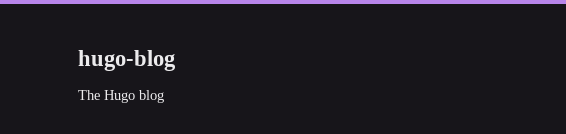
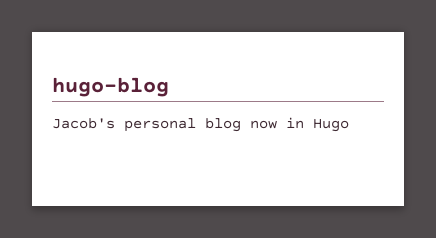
[78,90,164,103] The Hugo blog -> [52,117,349,132] Jacob's personal blog now in Hugo

